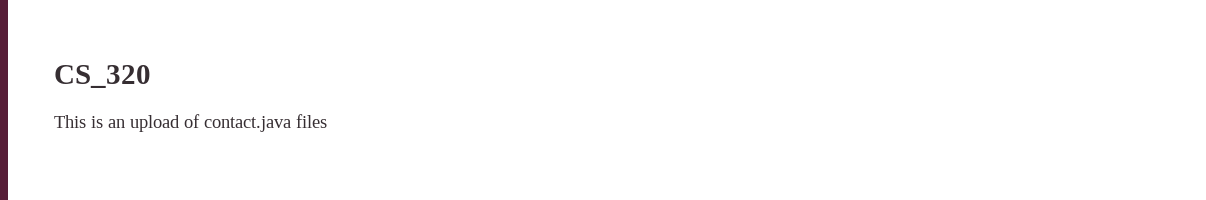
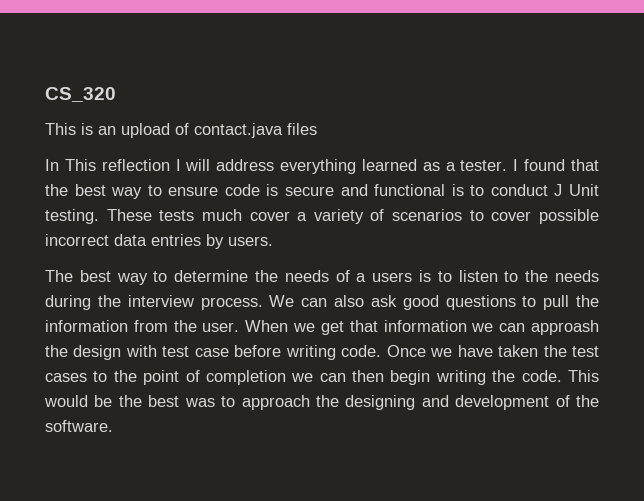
(327, 121) none -> [45,159,600,174] [45,184,599,199] [45,209,599,224] [45,234,273,249] [45,270,600,285] [45,295,599,310] [45,320,599,335] [45,345,599,360] [45,370,599,385] [44,395,600,410] [45,420,113,432] // In This reflection I will address everything learned as a tester. I found that the best way to ensure code is secure and functional is to conduct J Unit testing. These tests much cover a variety of scenarios to cover possible incorrect data entries by users. // The best way to determine the needs of a users is to listen to the needs during the interview process. We can also ask good questions to pull the information from the user. When we get that information we can approash the design with test case before writing code. Once we have taken the test cases to the point of completion we can then begin writing the code. This would be the best was to approach the designing and development of the software.

